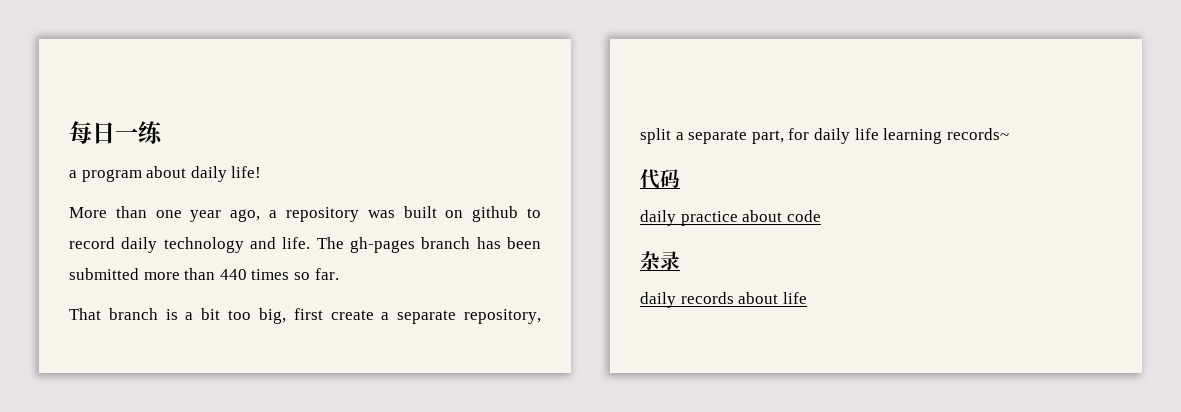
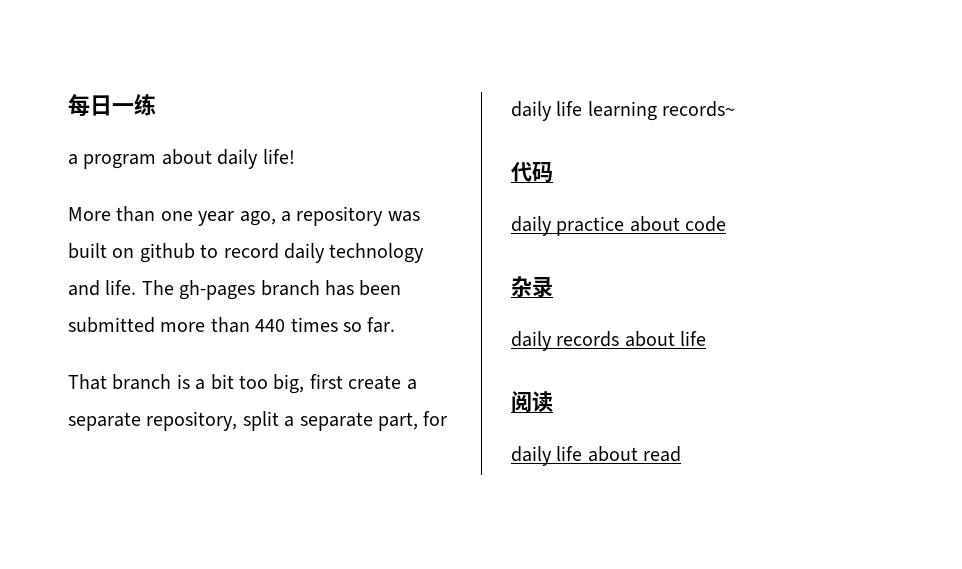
(807, 298) none -> [511,391,553,413] [511,446,682,466] // 阅读 // daily life about read

